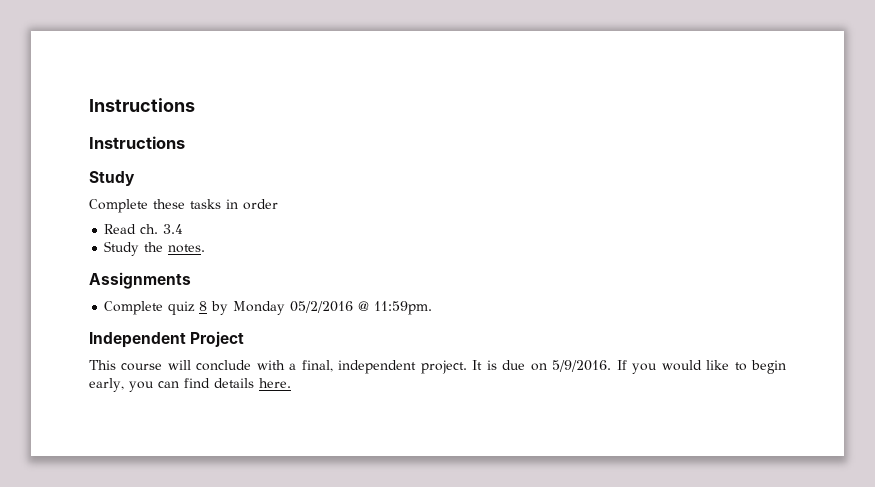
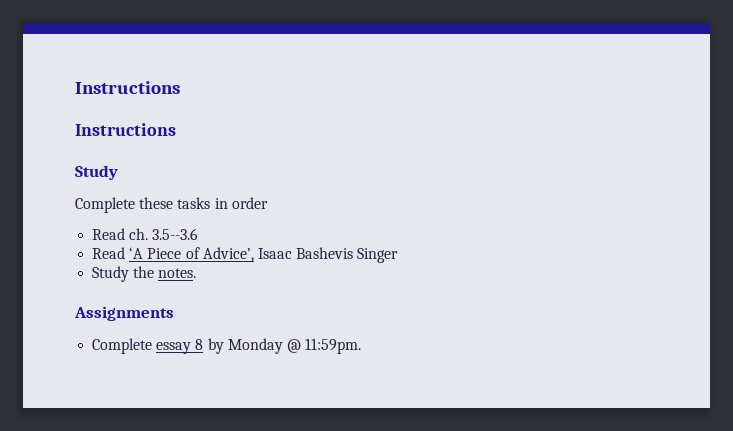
[163,224,184,234] 3.4 -> [152,228,199,240] [92,247,399,263] 3.5--3.6 // Read ‘A Piece of Advice’, Isaac Bashevis Singer
[168,301,196,315] quiz -> [156,342,192,354] essay
[290,301,354,313] 05/2/2016 -> (283, 346) none
[89,331,245,348] [89,360,787,374] [89,378,291,392] // Independent Project // This course will conclude with a final, independent project. It is due on 5/9/2016. If you would like to begin early, you can find details here. -> (362, 346) none

